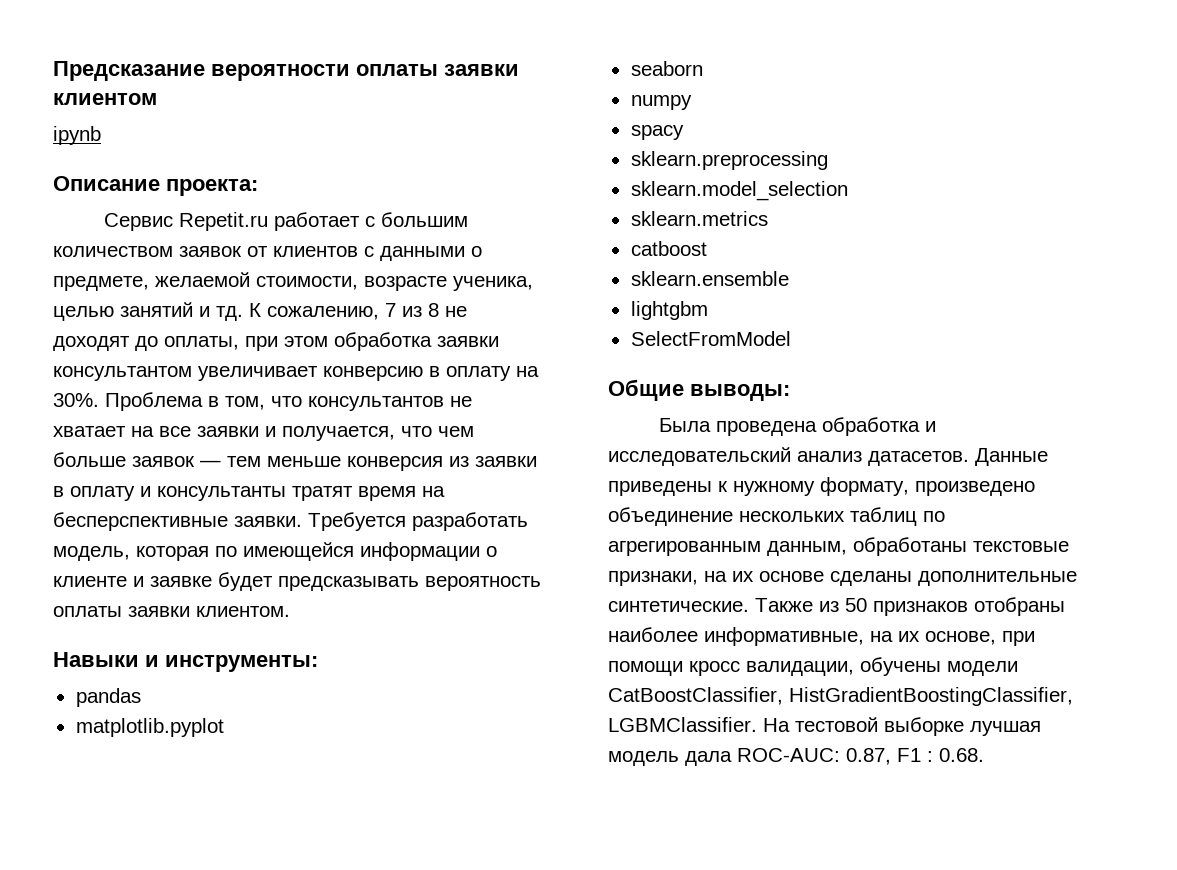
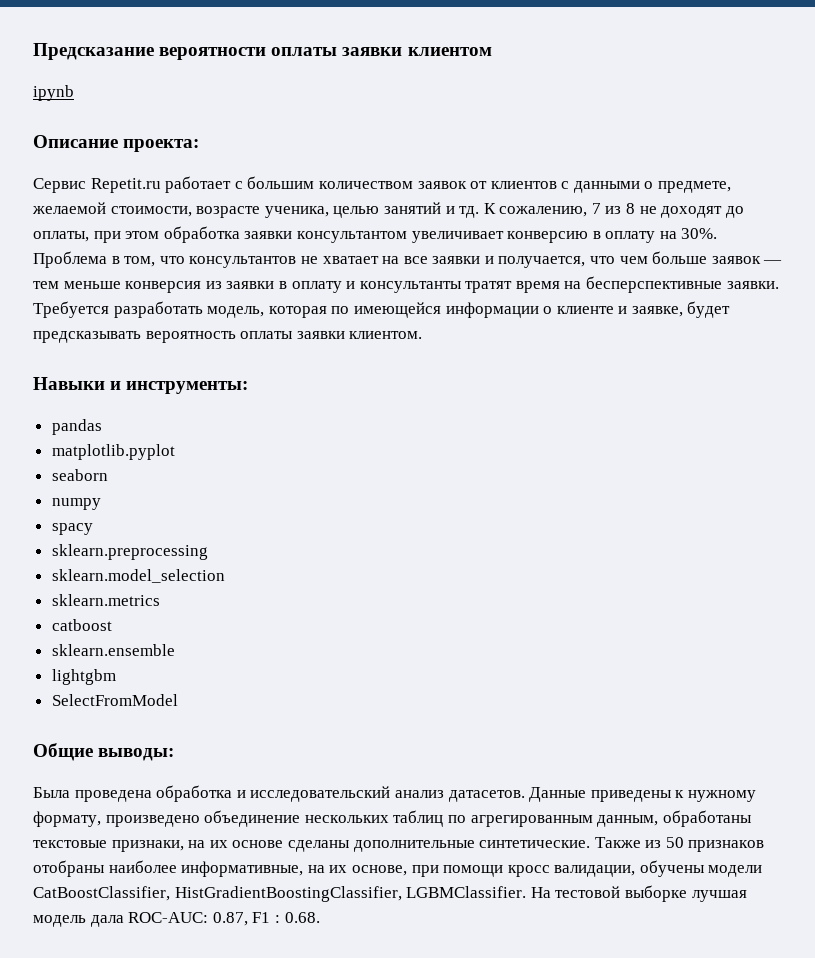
[150,576,212,587] заявке -> [631,306,683,317] заявке,

